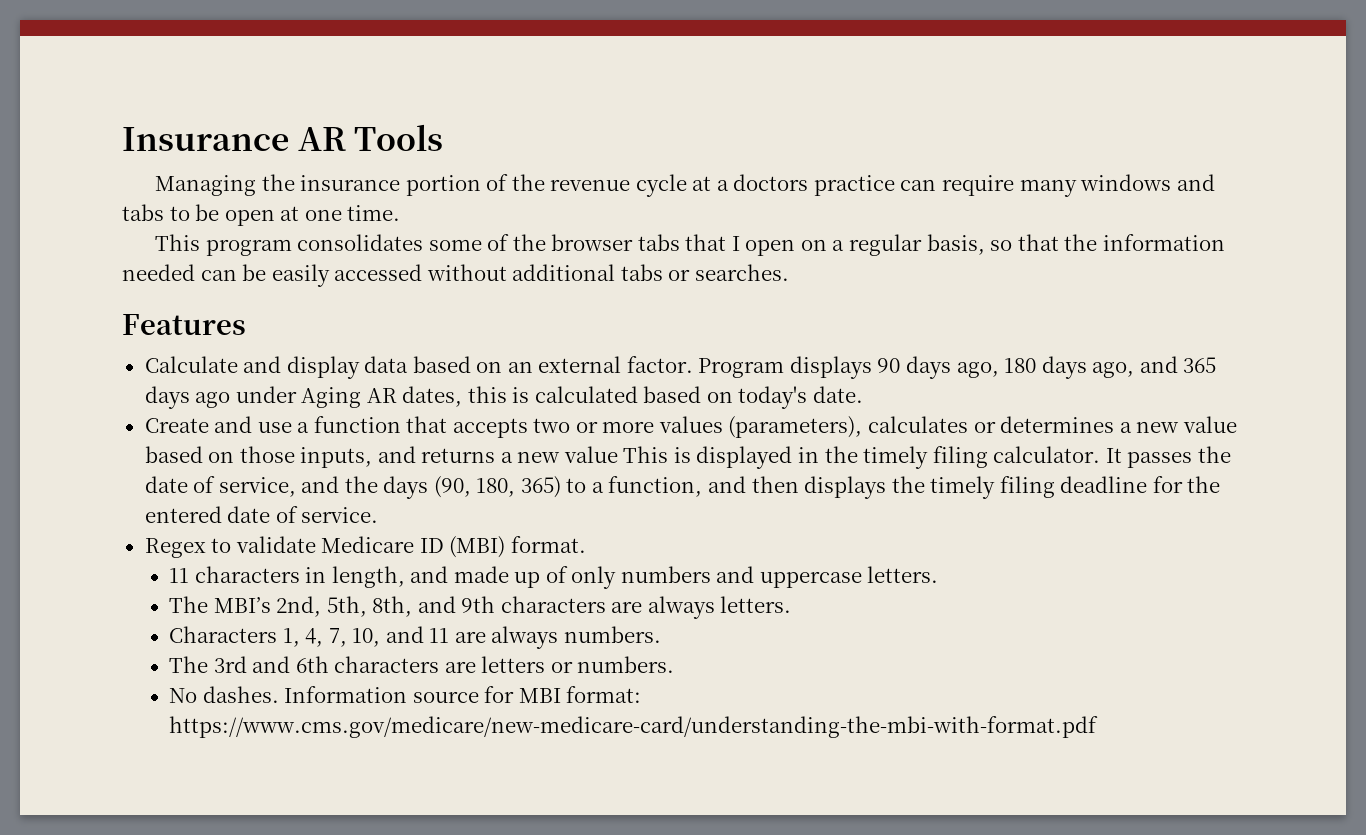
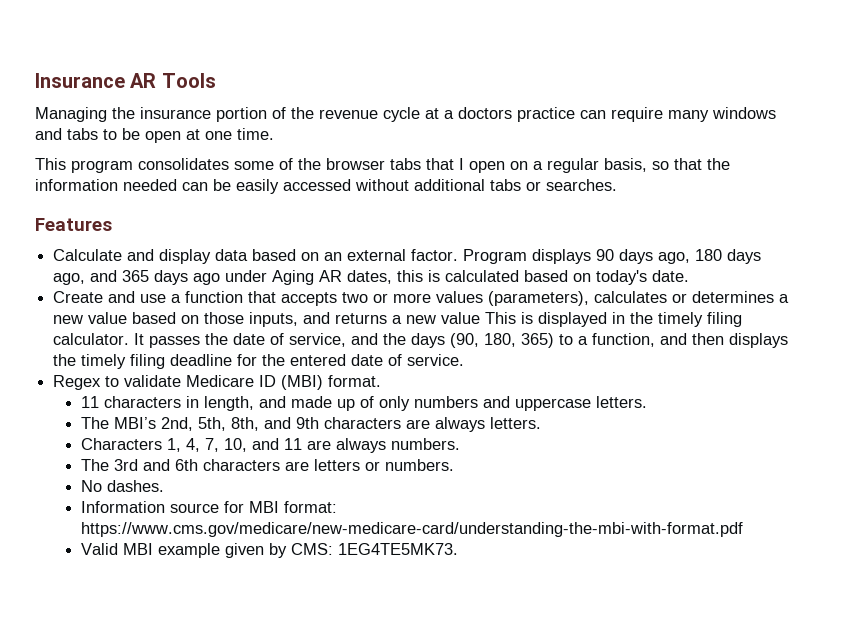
(279, 694) none -> (165, 486) //
(1098, 727) none -> [81,543,459,558] // Valid MBI example given by CMS: 1EG4TE5MK73.

